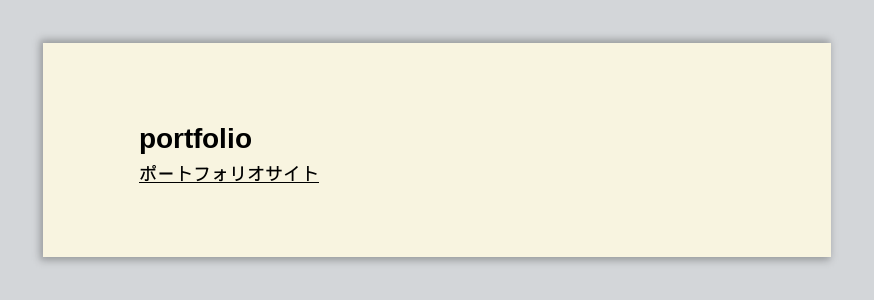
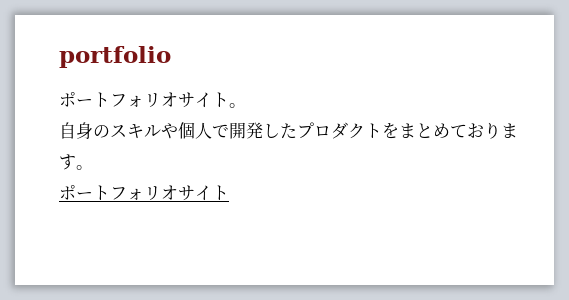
(252, 141) none -> [59,92,246,108] [59,122,518,139] [59,154,93,170] // ポートフォリオサイト。 // 自身のスキルや個人で開発したプロダクトをまとめております。

